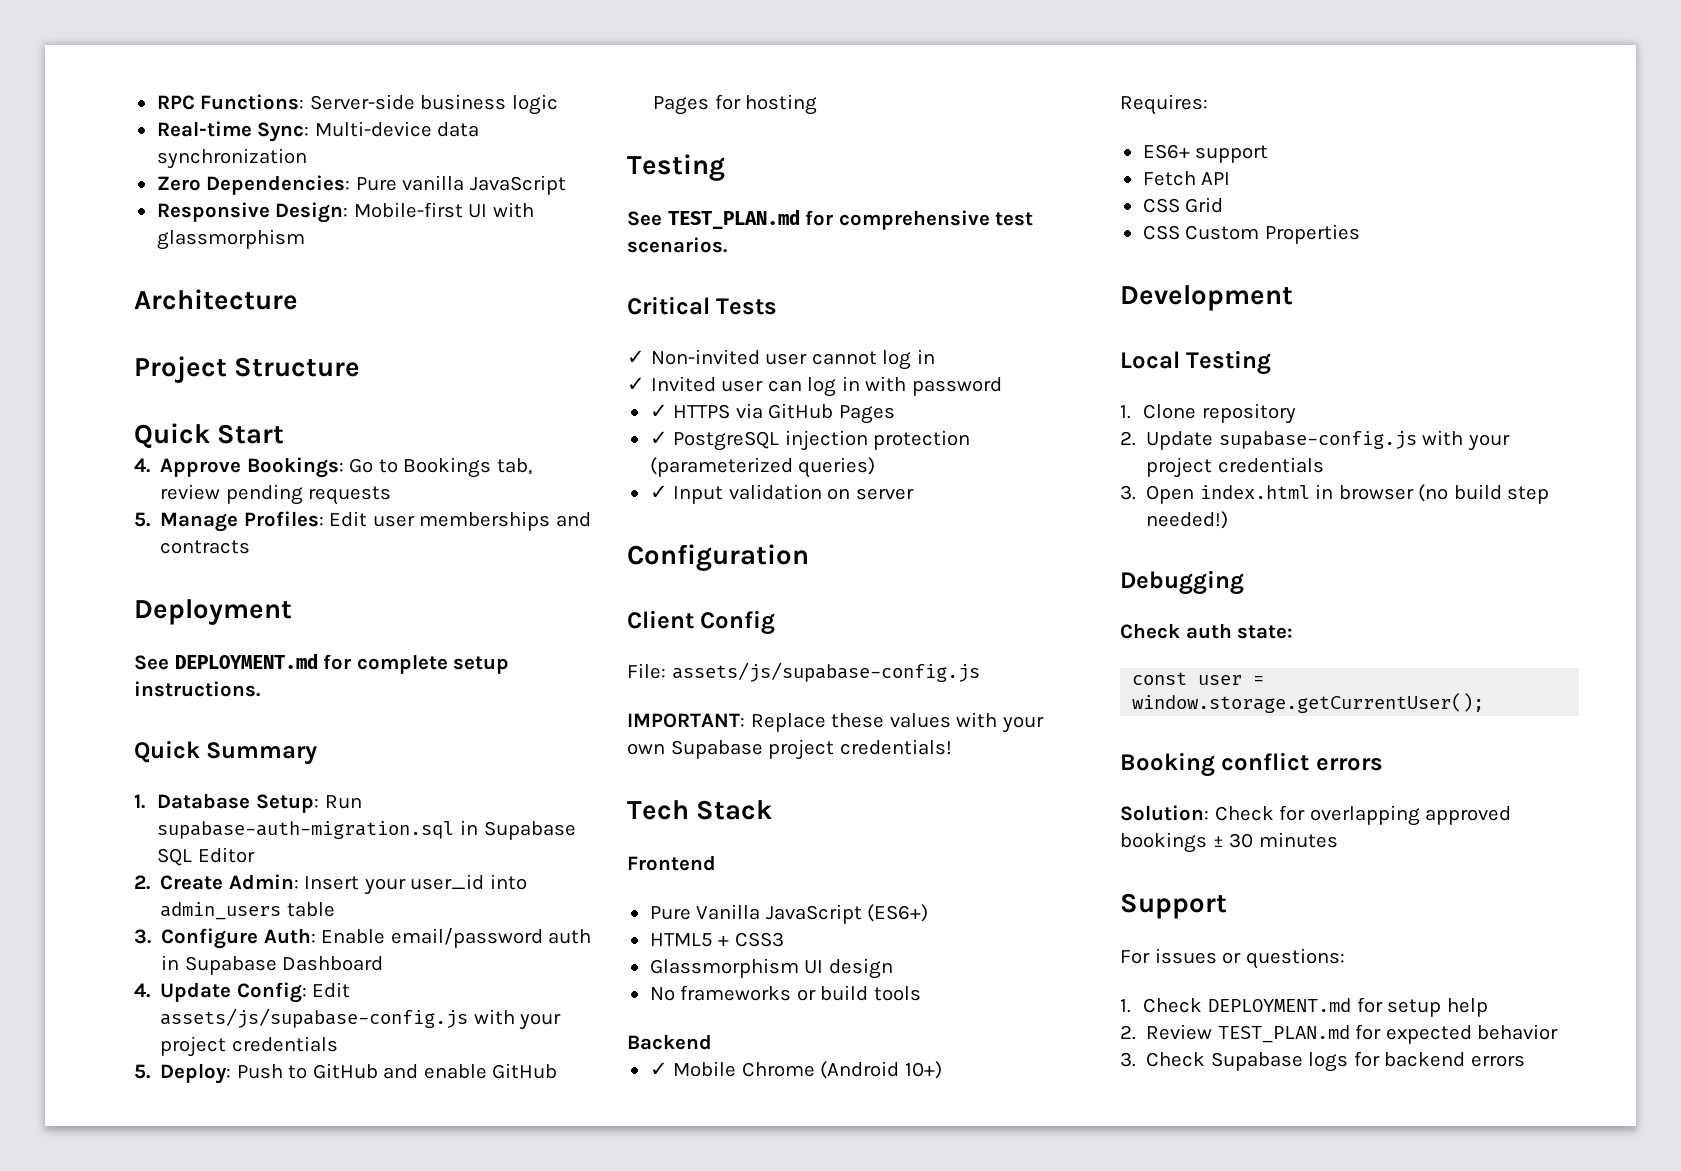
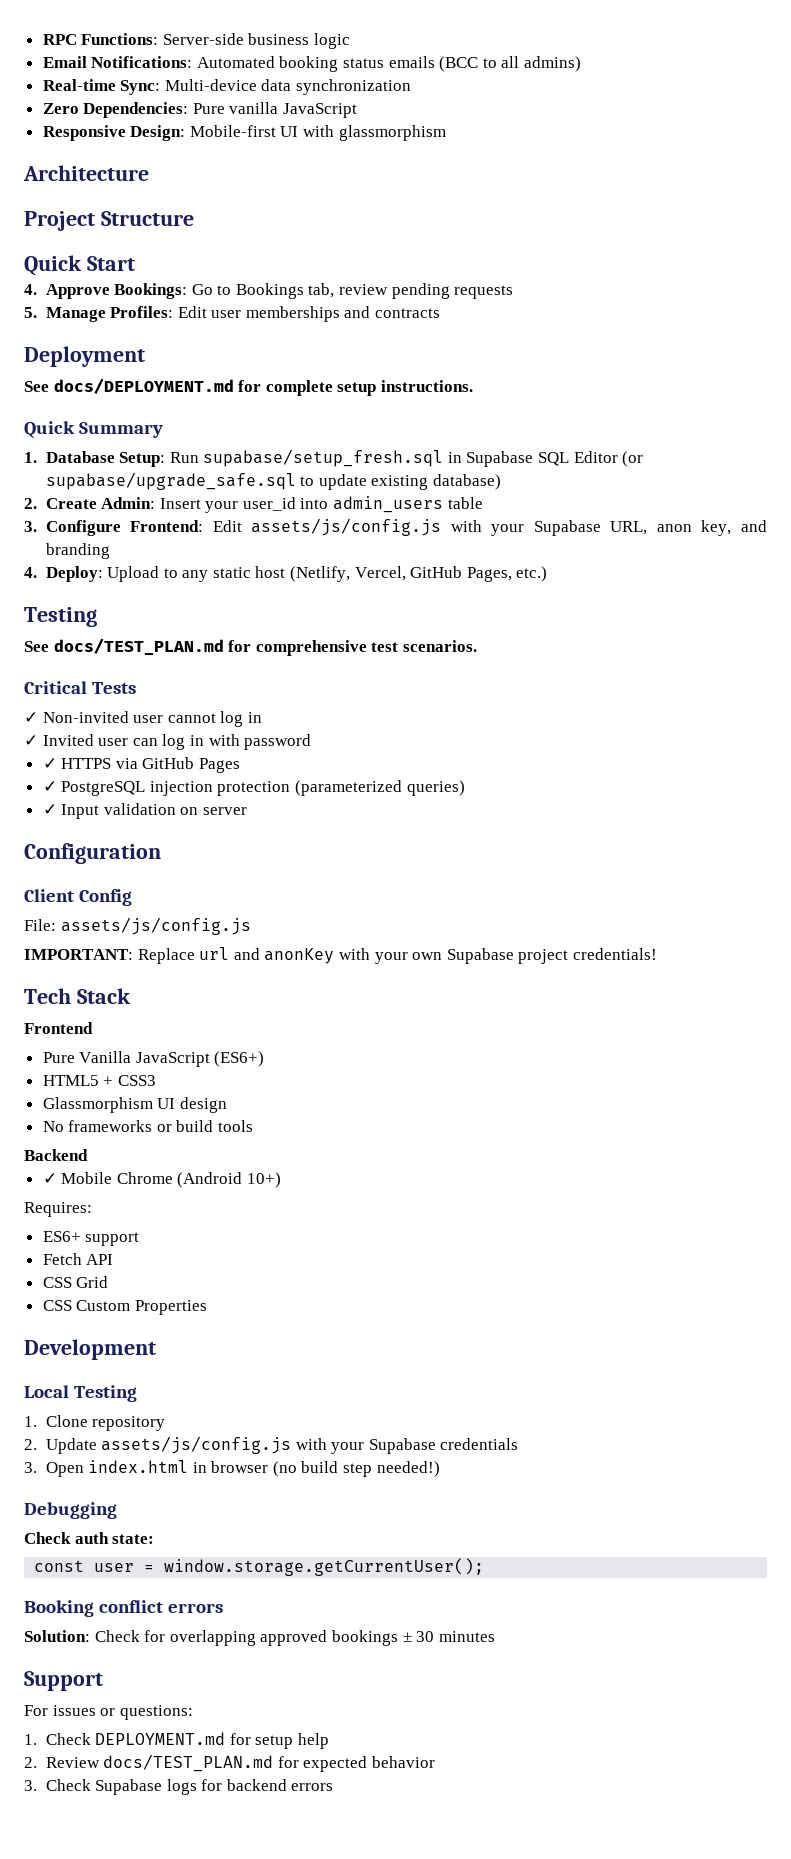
(558, 104) none -> [42,56,582,72] // Email Notifications: Automated booking status emails (BCC to all admins)
[174,653,318,669] DEPLOYMENT.md -> [53,378,234,394] docs/DEPLOYMENT.md
[157,821,455,839] supabase-auth-migration.sql -> [203,449,444,467] supabase/setup_fresh.sql
(255, 855) none -> [622,451,644,467] [45,472,501,490] (or supabase/upgrade_safe.sql to update existing database)
[263,928,592,948] [161,955,384,975] [134,982,351,1003] [160,1008,562,1030] [160,1036,338,1057] [134,1063,558,1084] [653,94,818,115] Auth: Enable email/password auth in Supabase Dashboard // 4. Update Config: Edit assets/js/supabase-config.js with your project credentials // 5. Deploy: Push to GitHub and enable GitHub Pages for hosting -> [130,518,767,536] [45,543,110,559] [24,566,548,582] Frontend: Edit assets/js/config.js with your Supabase URL, anon key, and branding // 4. Deploy: Upload to any static host (Netlify, Vercel, GitHub Pages, etc.)
[667,209,800,229] TEST_PLAN.md -> [53,638,224,655] docs/TEST_PLAN.md
[671,662,980,682] assets/js/supabase-config.js -> [60,917,251,935] assets/js/config.js
[831,713,951,728] these values -> [199,947,335,964] url and anonKey
[1218,430,1510,451] [1146,457,1213,478] supabase-config.js with your project -> [101,1436,436,1454] assets/js/config.js with your Supabase
[1217,1025,1350,1043] TEST_PLAN.md -> [103,1754,274,1772] docs/TEST_PLAN.md

